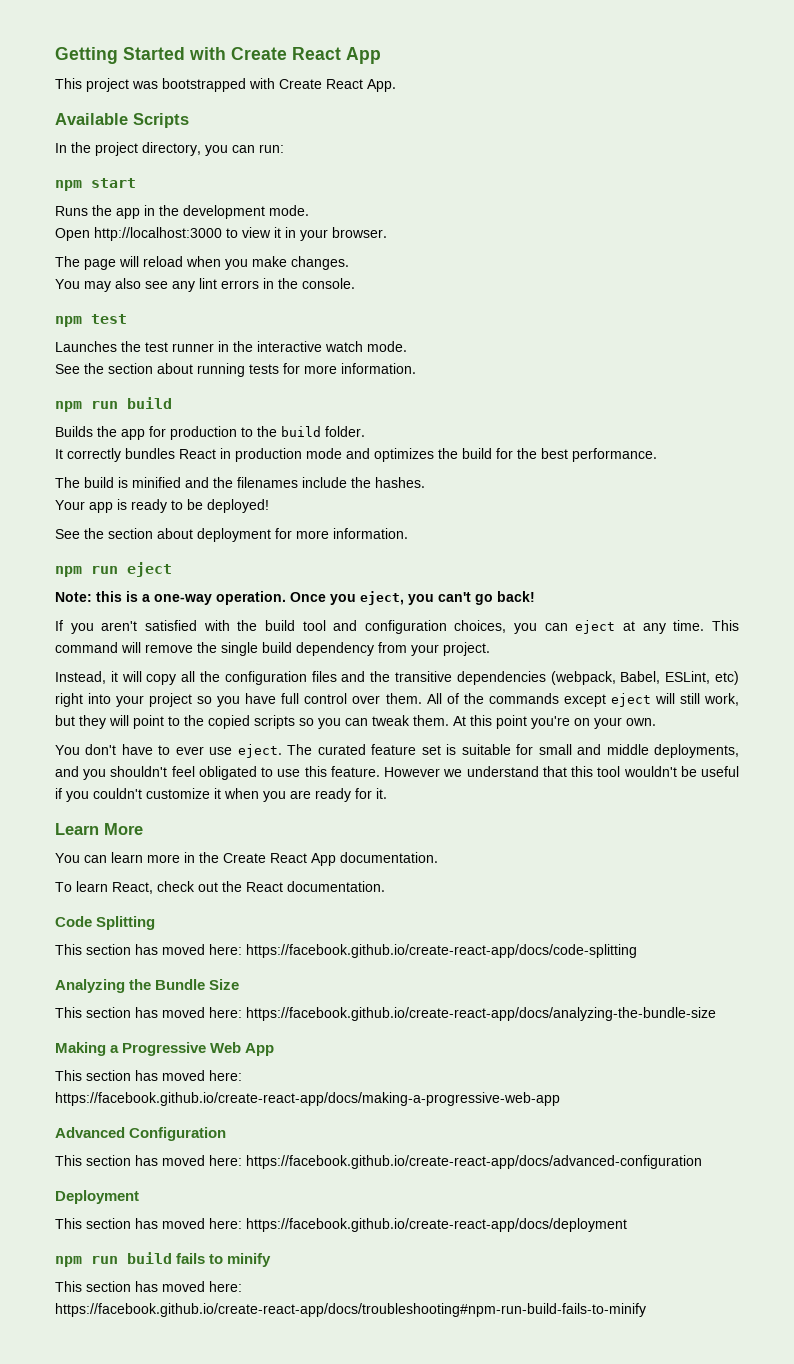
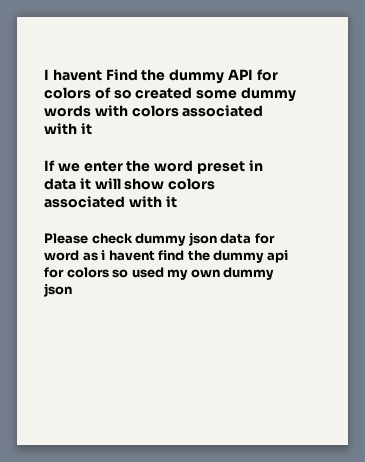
[55,47,381,64] [55,78,396,92] [55,113,189,128] [55,142,284,156] [55,178,136,191] [55,205,309,219] [55,227,387,241] [55,256,349,270] [55,278,355,292] [55,314,127,327] [55,341,407,352] [55,363,416,377] [55,397,172,412] [55,426,365,440] [55,448,657,462] [55,477,425,488] [55,499,269,513] [55,528,408,542] [55,562,172,577] [55,591,535,605] [55,620,739,634] [55,642,490,656] [55,671,739,685] [55,693,739,707] [55,715,656,729] [55,744,740,758] [55,766,740,780] [55,788,387,802] [55,823,143,835] [55,852,438,866] [55,881,385,894] [55,916,156,930] [55,944,637,958] [55,979,240,993] [55,1007,716,1021] [55,1042,275,1056] [55,1070,242,1081] [55,1092,560,1106] [55,1127,227,1141] [55,1155,702,1169] [55,1190,139,1204] [55,1218,627,1232] [55,1252,272,1267] [55,1281,242,1292] [55,1303,646,1317] Getting Started with Create React App // This project was bootstrapped with Create React App. // Available Scripts // In the project directory, you can run: // npm start // Runs the app in the development mode. // Open http://localhost:3000 to view it in your browser. // The page will reload when you make changes. // You may also see any lint errors in the console. // npm test // Launches the test runner in the interactive watch mode. // See the section about running tests for more information. // npm run build // Builds the app for production to the build folder. // It correctly bundles React in production mode and optimizes the build for the best performance. // The build is minified and the filenames include the hashes. // Your app is ready to be deployed! // See the section about deployment for more information. // npm run eject // Note: this is a one-way operation. Once you eject, you can't go back! // If you aren't satisfied with the build tool and configuration choices, you can eject at any time. This command will remove the single build dependency from your project. // Instead, it will copy all the configuration files and the transitive dependencies (webpack, Babel, ESLint, etc) right into your project so you have full control over them. All of the commands except eject will still work, but they will point to the copied scripts so you can tweak them. At this point you're on your own. // You don't have to ever use eject. The curated feature set is suitable for small and middle deployments, and you shouldn't feel obligated to use this feature. However we understand that this tool wouldn't be useful if you couldn't customize it when you are ready for it. // Learn More // You can learn more in the Create React App documentation. // To learn React, check out the React documentation. // Code Splitting // This section has moved here: https://facebook.github.io/create-react-app/docs/code-splitting // Analyzing the Bundle Size // This section has moved here: https://facebook.github.io/create-react-app/docs/analyzing-the-bundle-size // Making a Progressive Web App // This section has moved here: https://facebook.github.io/create-react-app/docs/making-a-progressive-web-app // Advanced Configuration // This section has moved here: https://facebook.github.io/create-react-app/docs/advanced-configuration // Deployment // This section has moved here: https://facebook.github.io/create-react-app/docs/deployment // npm run build fails to minify // This section has moved here: https://facebook.github.io/create-react-app/docs/troubleshooting#npm-run-build-fails-to-minify -> [44,69,278,84] [44,87,296,102] [44,105,264,117] [44,123,92,135] [44,160,263,174] [44,178,216,190] [44,196,177,208] [44,232,275,246] [44,250,288,263] [44,267,275,280] [44,283,72,297] I havent Find the dummy API for colors of so created some dummy words with colors associated with it // If we enter the word preset in data it will show colors associated with it // Please check dummy json data for word as i havent find the dummy api for colors so used my own dummy json

